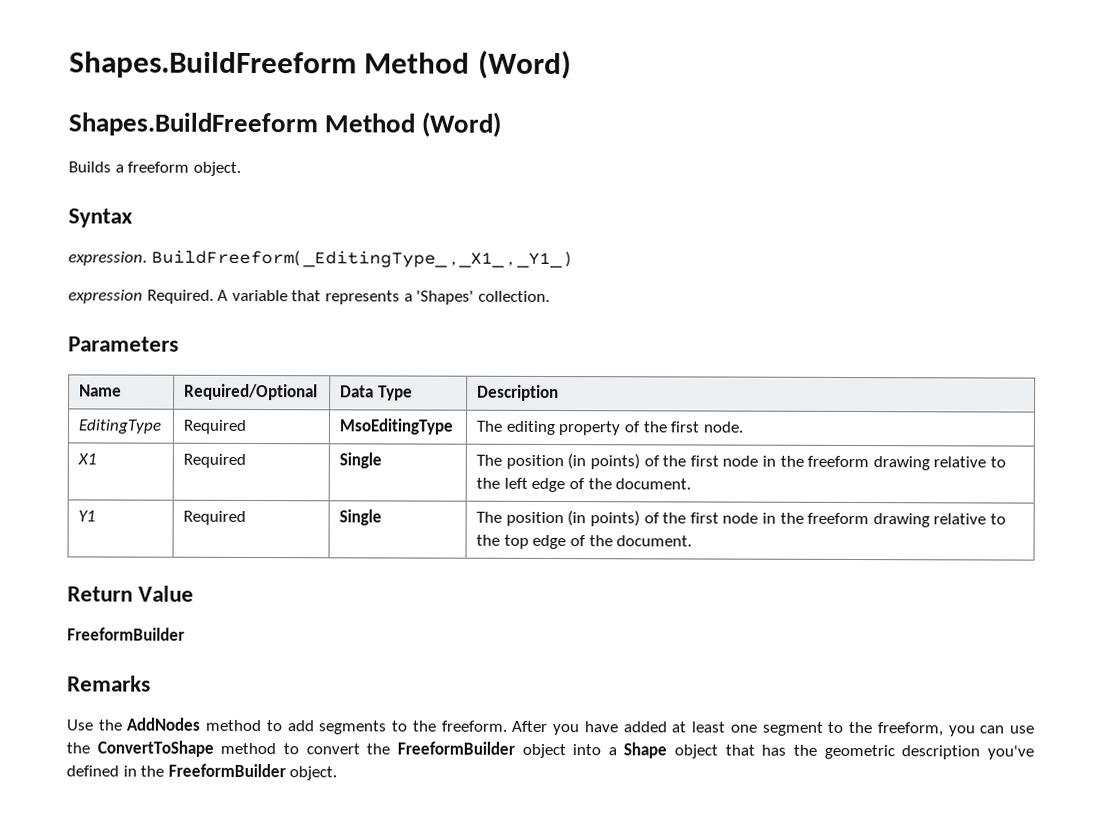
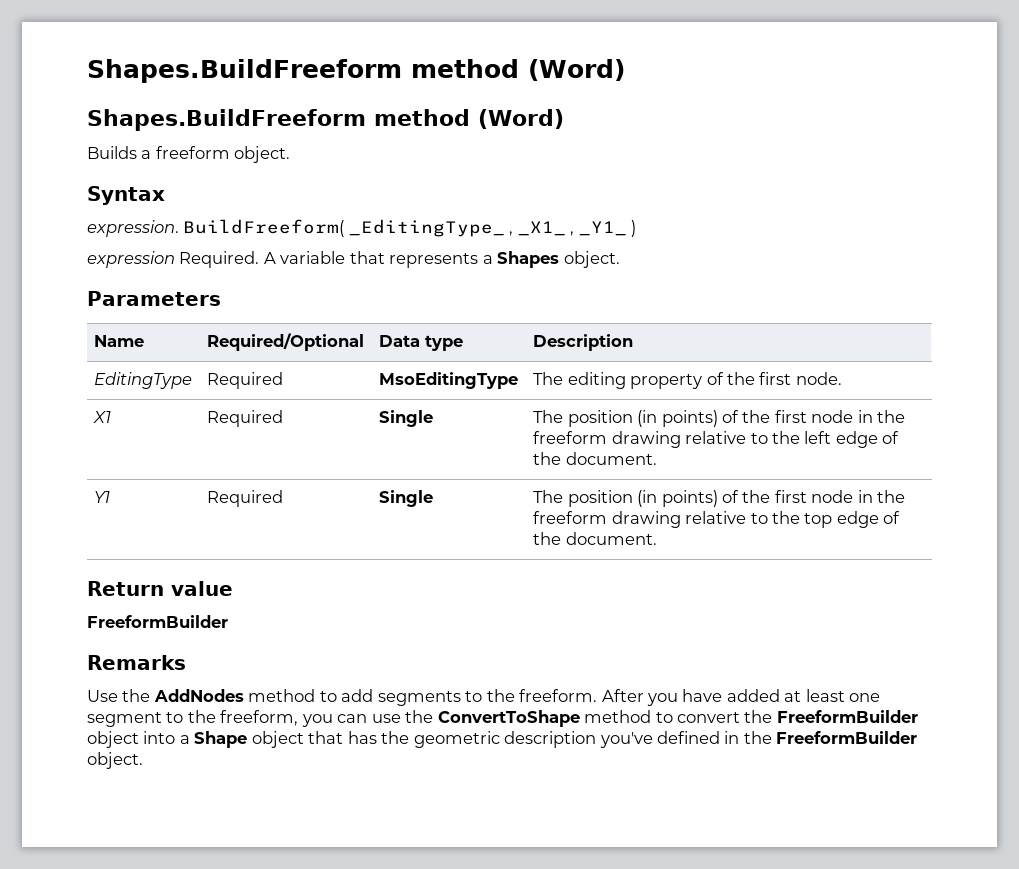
[69,51,471,79] Shapes.BuildFreeform Method -> [87,59,519,83] Shapes.BuildFreeform method
[324,113,416,133] Method -> [373,109,470,126] method
[416,290,550,305] 'Shapes' collection. -> [497,251,620,268] Shapes object.
[377,385,413,401] Type -> [425,335,464,351] type
[138,585,195,602] Value -> [171,581,233,596] value

